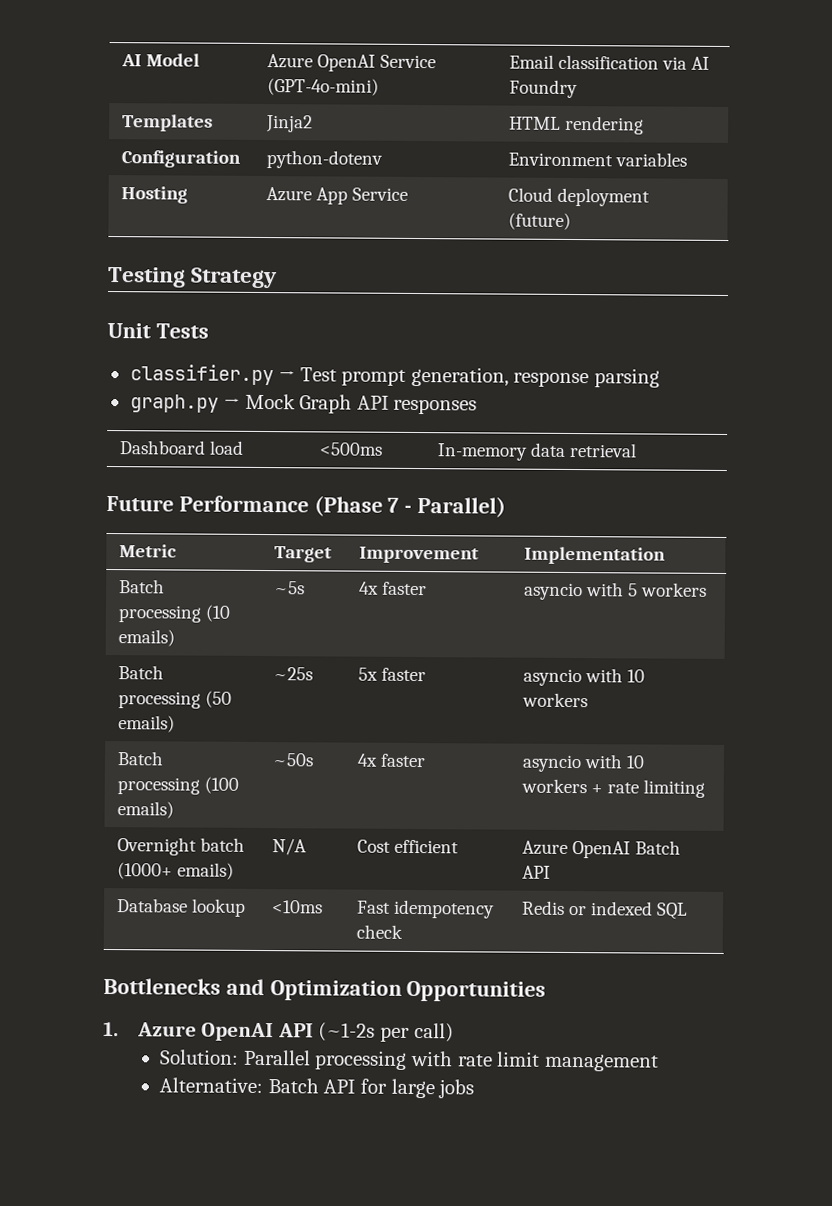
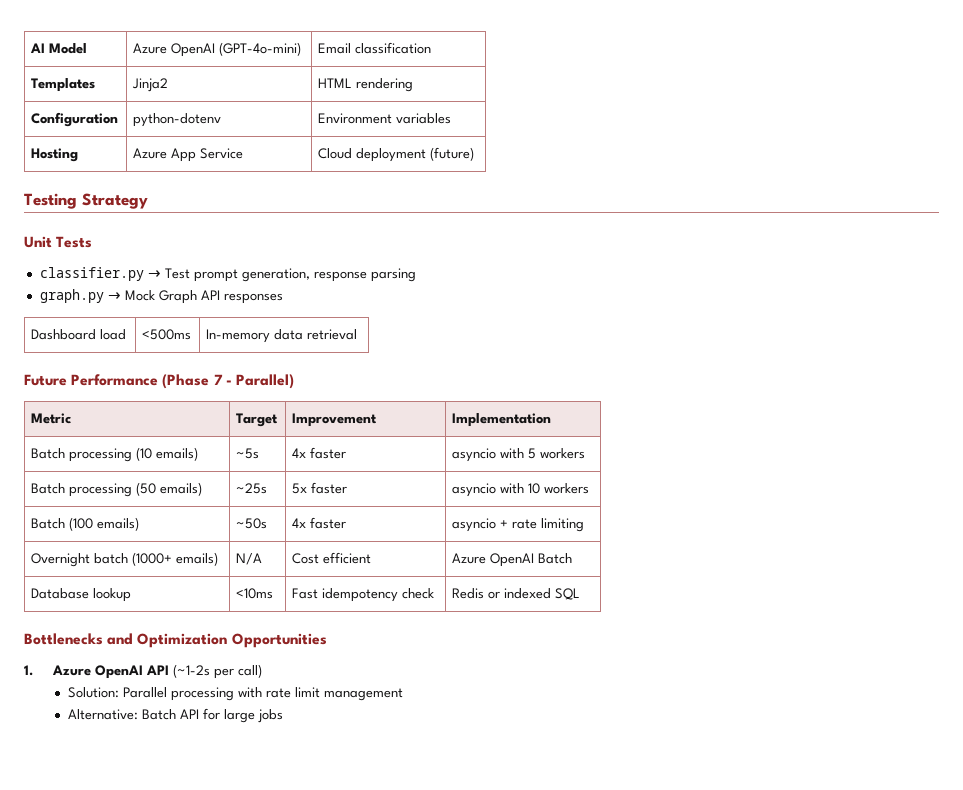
[380,54,437,69] Service -> (216, 50) none
[662,56,711,70] [509,79,579,99] via AI Foundry -> (432, 48) none
[117,777,201,795] processing -> (66, 523) none
[584,754,646,769] [521,778,588,794] with 10 workers -> (497, 525) none
[522,865,552,879] API -> (573, 558) none

